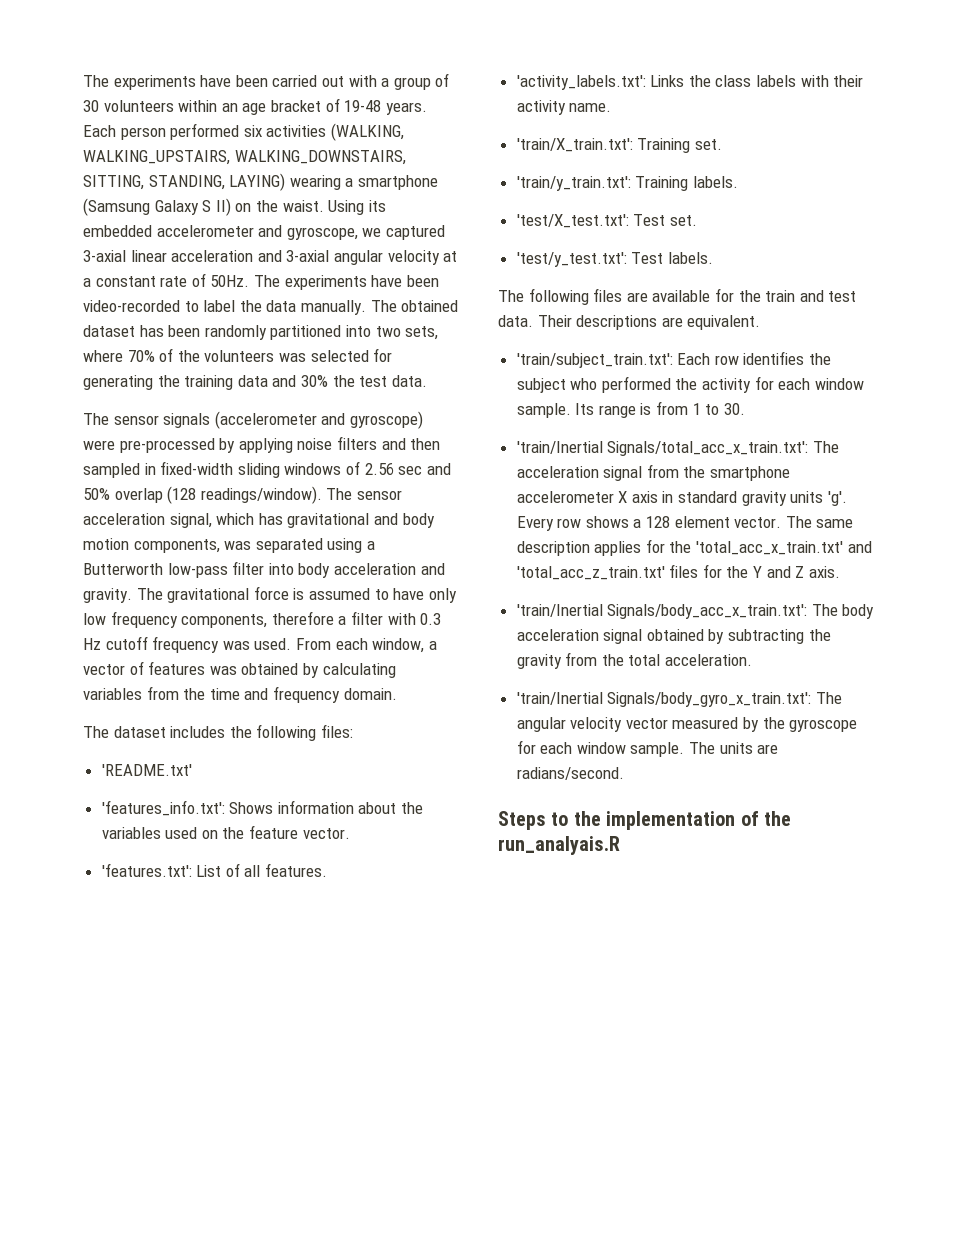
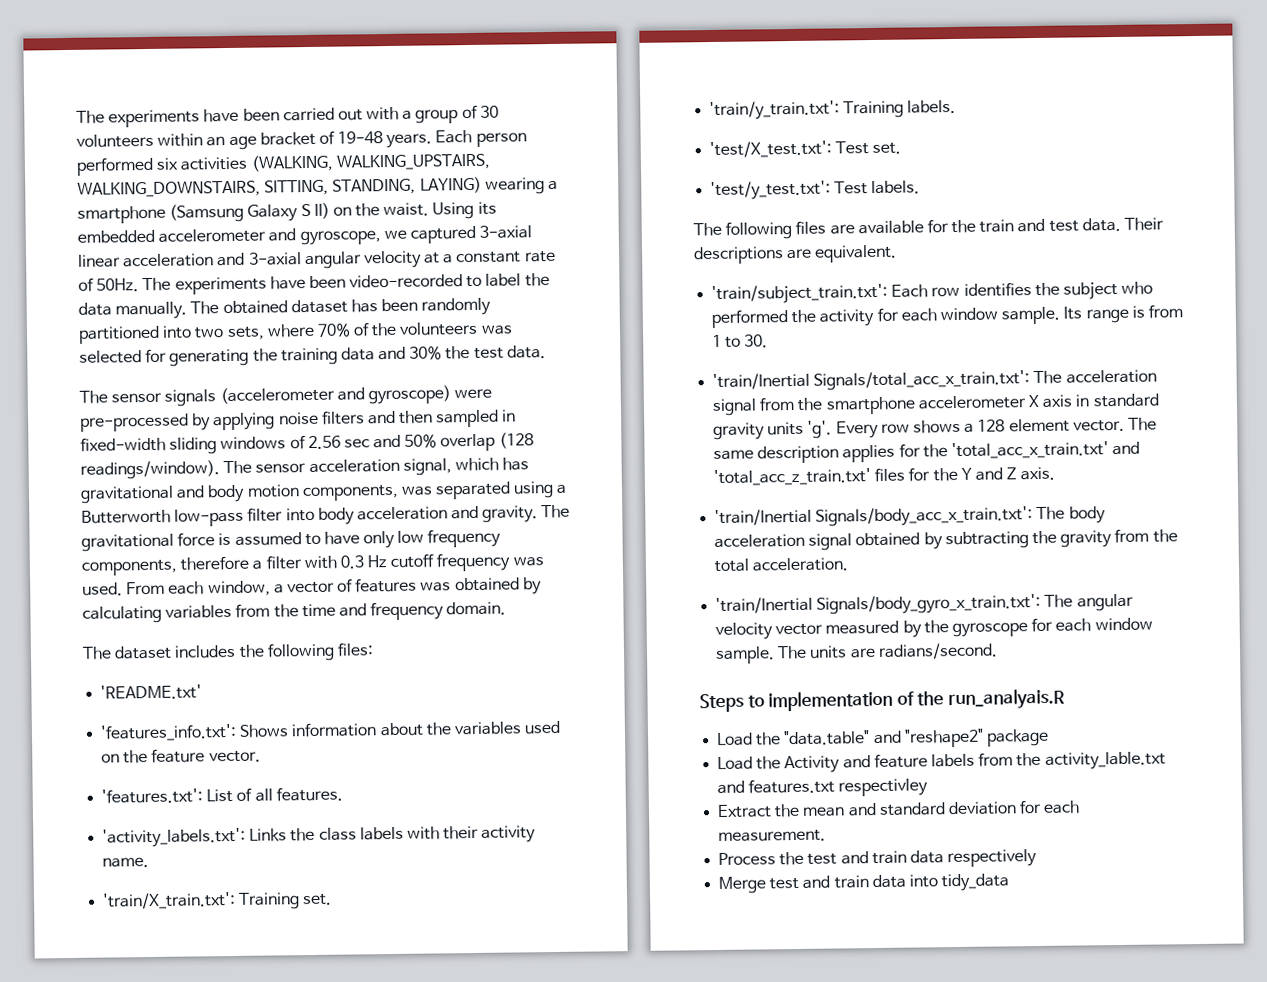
[573,811,601,826] the -> (765, 701) none
(620, 845) none -> [717,728,1049,748] [717,751,1166,774] [717,778,929,797] [717,799,1081,818] [718,829,827,842] [718,849,1038,868] [718,873,1010,894] // Load the "data.table" and "reshape2" package // Load the Activity and feature labels from the activity_lable.txt and features.txt respectivley // Extract the mean and standard deviation for each measurement. // Process the test and train data respectively // Merge test and train data into tidy_data

